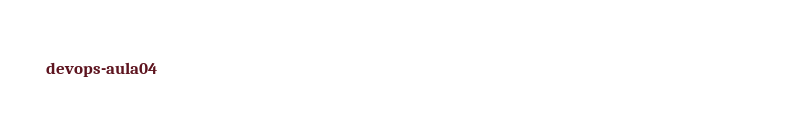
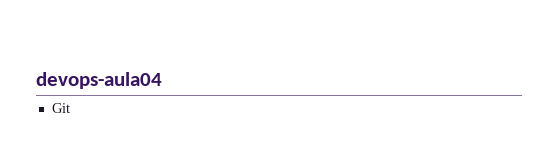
(157, 69) none -> [51,103,70,113] // Git

